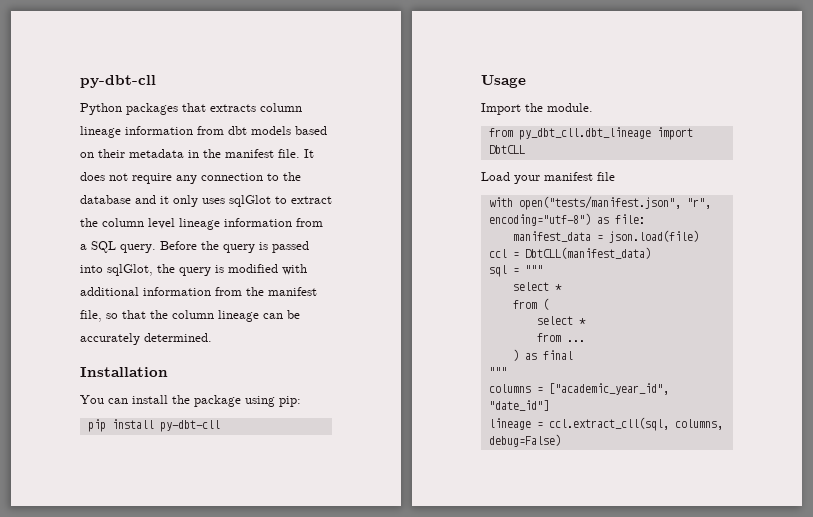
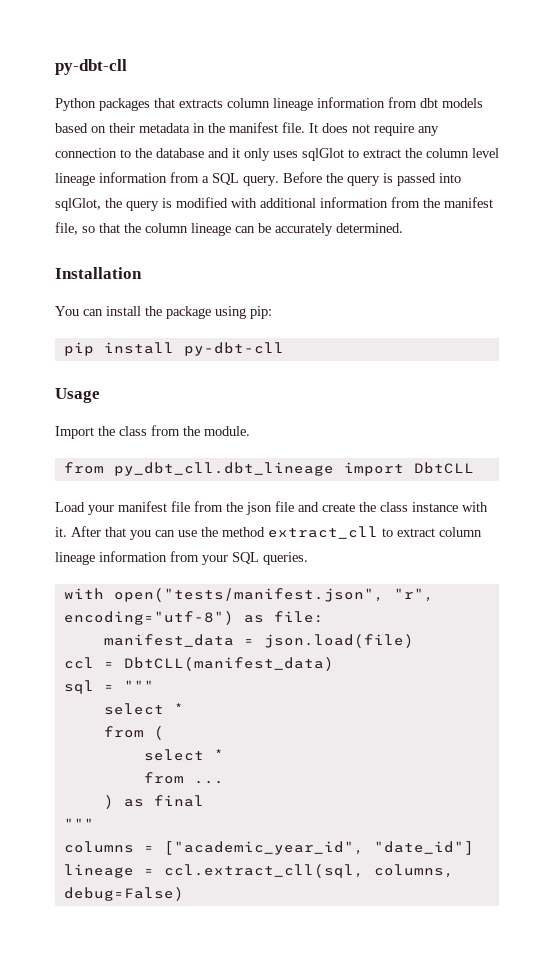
(543, 107) none -> [119,425,200,436] class from the
(615, 176) none -> [194,501,488,515] [55,526,482,540] [55,551,308,565] from the json file and create the class instance with it. After that you can use the method extract_cll to extract column lineage information from your SQL queries.

